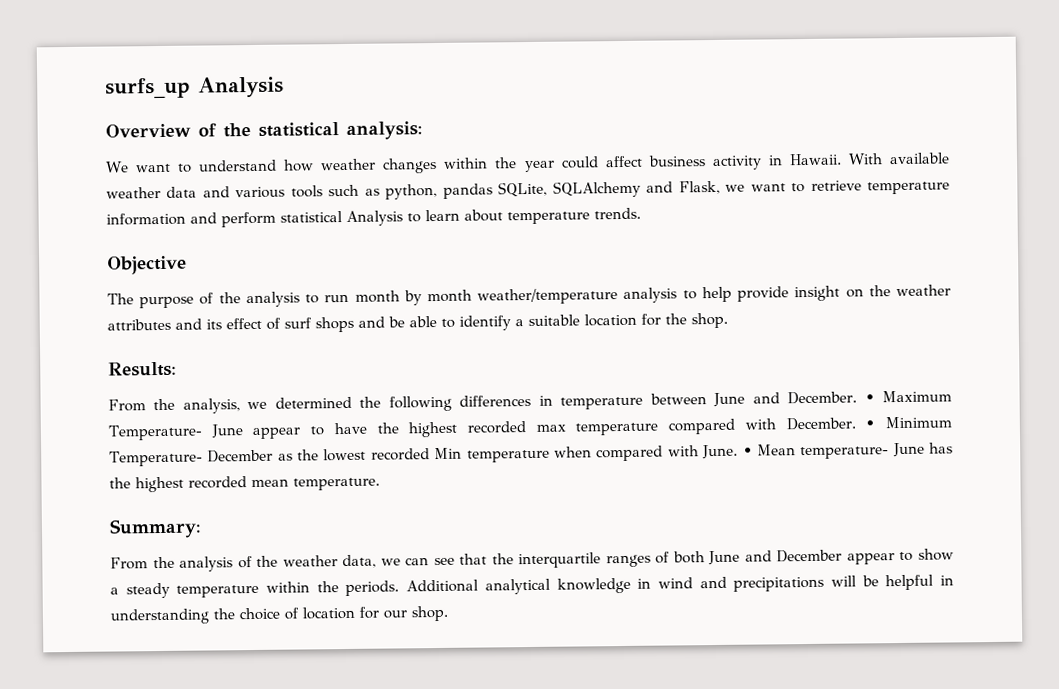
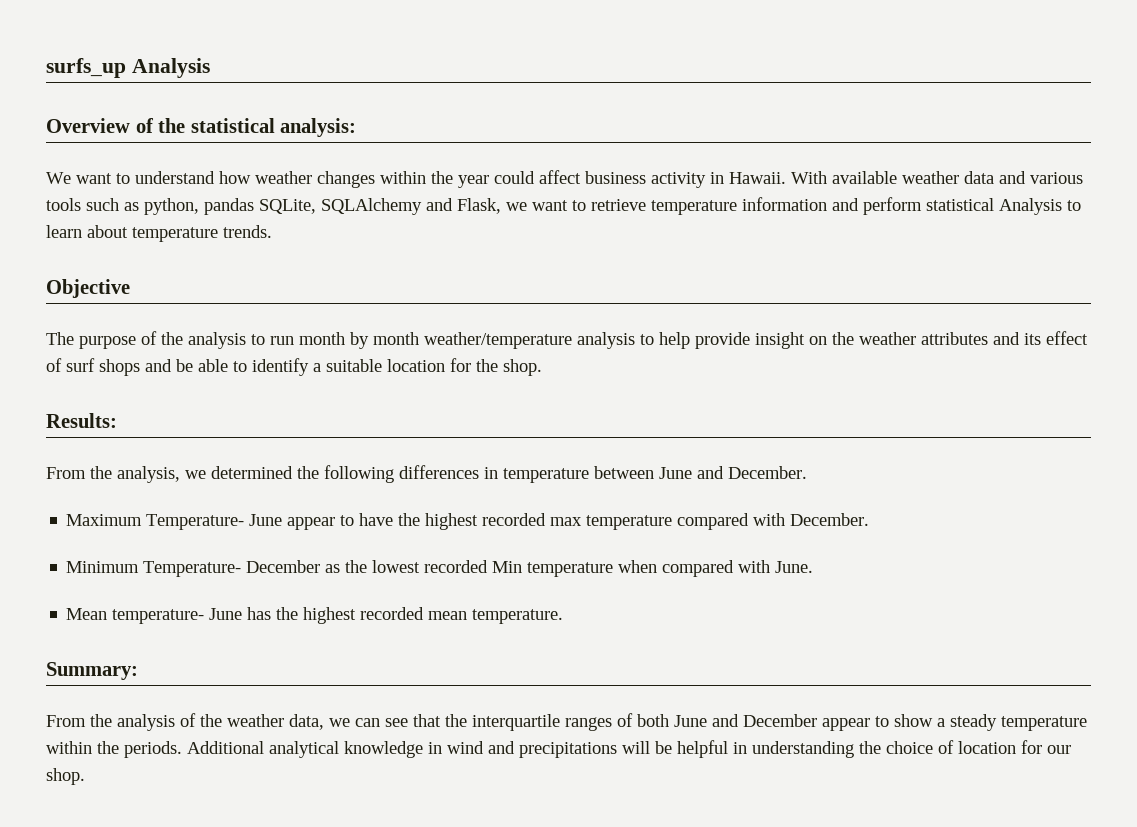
[864,394,875,403] • -> (807, 472) //
[865,420,876,429] • -> (870, 519) //
[742,447,753,456] • -> (814, 567) //

